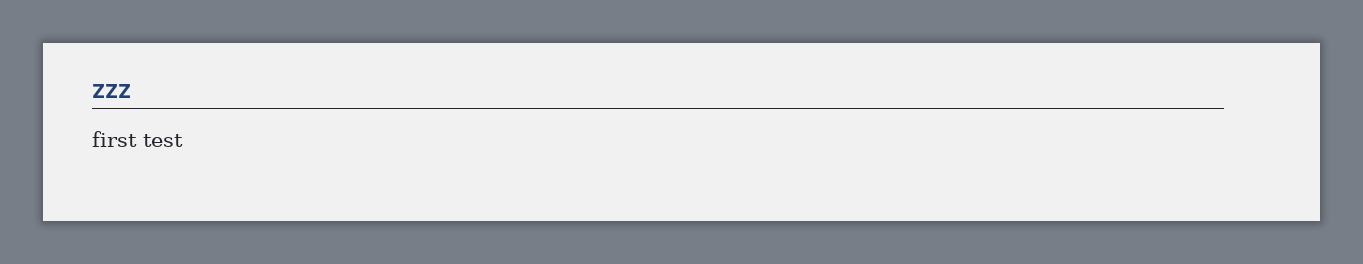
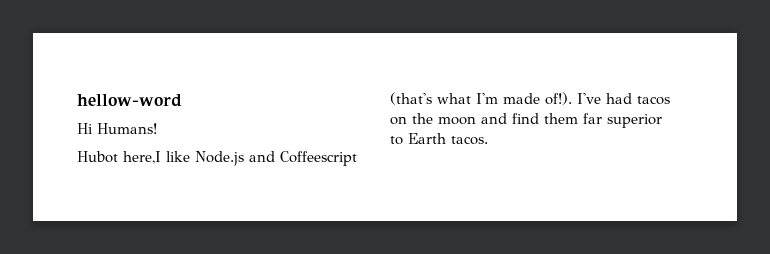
[92,84,131,98] [92,131,183,147] zzz // first test -> [77,94,182,107] [77,123,157,134] [77,151,357,166] [390,92,670,105] [390,113,662,128] [390,133,488,145] hellow-word // Hi Humans! // Hubot here,I like Node.js and Coffeescript (that's what I'm made of!). I've had tacos on the moon and find them far superior to Earth tacos.

